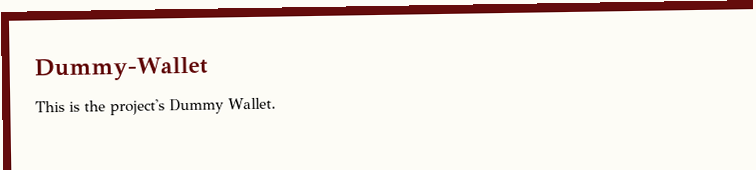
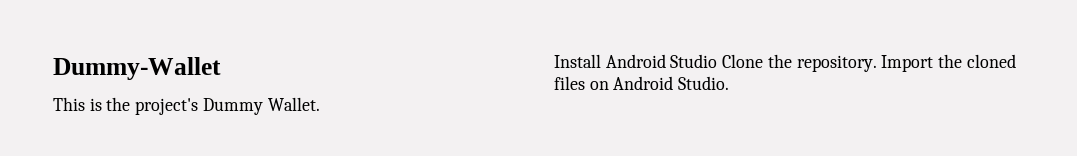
(276, 103) none -> [554,54,1016,72] [554,76,730,90] // Install Android Studio Clone the repository. Import the cloned files on Android Studio.

